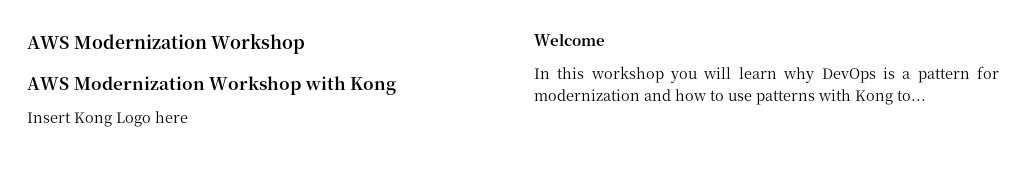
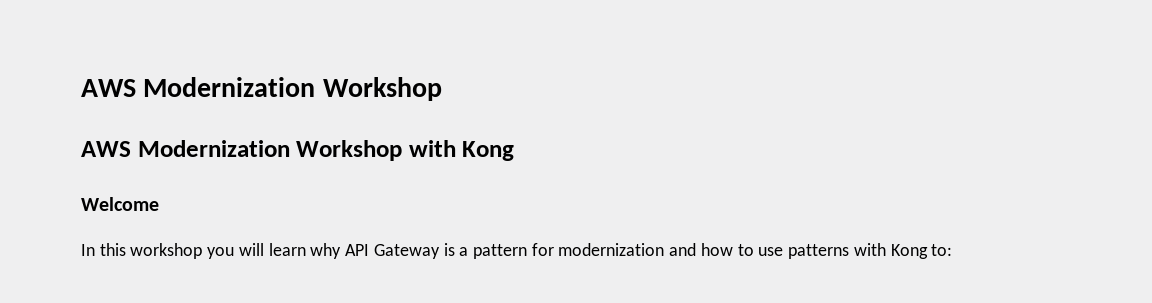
[27,111,188,127] // Insert Kong Logo here -> (515, 151) none
[821,68,876,83] DevOps -> [345,244,440,259] API Gateway
[897,90,926,101] to... -> [931,244,953,256] to:

